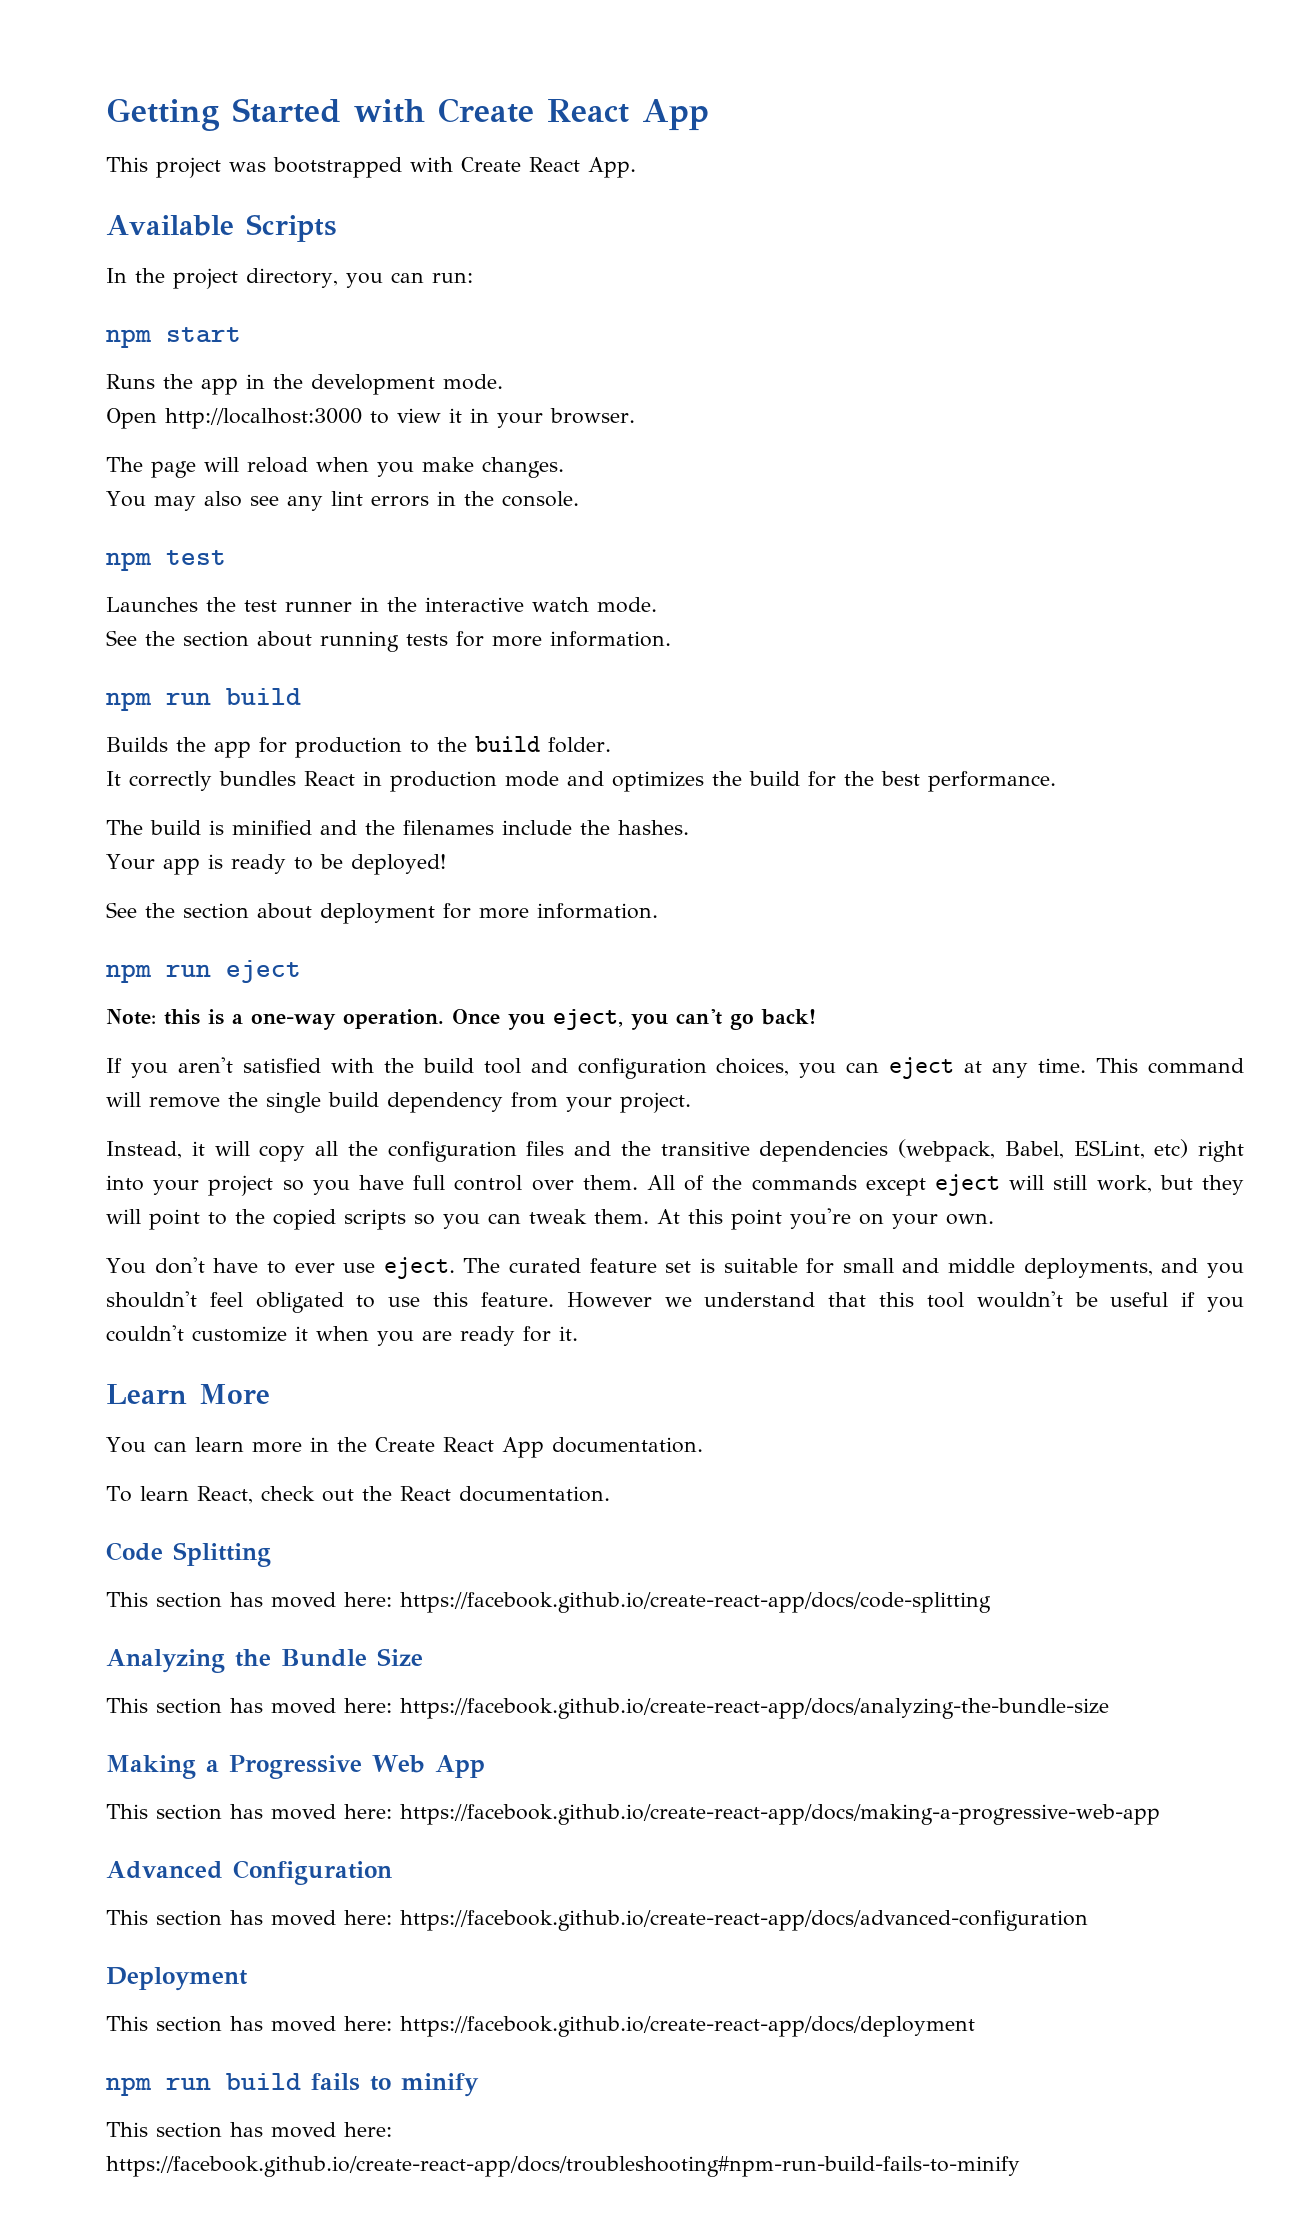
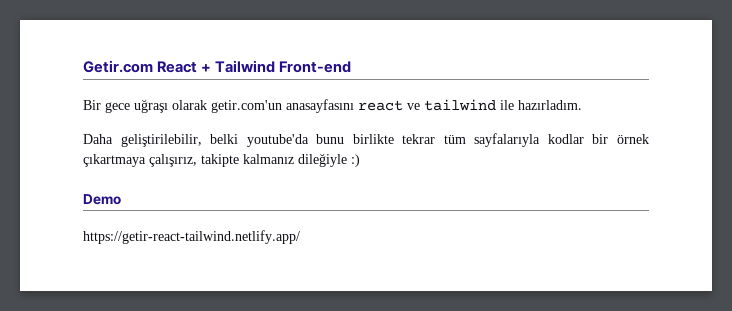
[106,98,709,131] [106,157,636,178] [106,214,336,242] [106,268,473,289] [106,327,241,348] [106,374,503,395] [106,408,635,429] [106,457,564,478] [106,491,579,511] [106,550,226,571] [106,597,657,613] [106,630,671,652] [106,688,301,711] [106,736,611,758] [106,771,1056,792] [106,820,689,835] [106,854,446,875] [106,902,658,924] [106,960,301,983] [106,1008,816,1030] [106,1057,1244,1079] [106,1092,691,1113] [106,1139,1244,1162] [106,1174,1245,1196] [106,1208,994,1230] [106,1257,1244,1279] [106,1291,1245,1313] [106,1325,578,1346] [106,1384,270,1404] [106,1437,703,1458] [106,1486,610,1504] [106,1542,271,1567] [106,1592,991,1613] [106,1648,423,1673] [106,1698,1109,1719] [106,1755,485,1779] [106,1804,1160,1825] [106,1860,392,1885] [106,1910,1088,1931] [106,1967,248,1991] [106,2016,975,2037] [106,2073,479,2097] [106,2122,392,2138] [106,2156,1020,2177] Getting Started with Create React App // This project was bootstrapped with Create React App. // Available Scripts // In the project directory, you can run: // npm start // Runs the app in the development mode. // Open http://localhost:3000 to view it in your browser. // The page will reload when you make changes. // You may also see any lint errors in the console. // npm test // Launches the test runner in the interactive watch mode. // See the section about running tests for more information. // npm run build // Builds the app for production to the build folder. // It correctly bundles React in production mode and optimizes the build for the best performance. // The build is minified and the filenames include the hashes. // Your app is ready to be deployed! // See the section about deployment for more information. // npm run eject // Note: this is a one-way operation. Once you eject, you can't go back! // If you aren't satisfied with the build tool and configuration choices, you can eject at any time. This command will remove the single build dependency from your project. // Instead, it will copy all the configuration files and the transitive dependencies (webpack, Babel, ESLint, etc) right into your project so you have full control over them. All of the commands except eject will still work, but they will point to the copied scripts so you can tweak them. At this point you're on your own. // You don't have to ever use eject. The curated feature set is suitable for small and middle deployments, and you shouldn't feel obligated to use this feature. However we understand that this tool wouldn't be useful if you couldn't customize it when you are ready for it. // Learn More // You can learn more in the Create React App documentation. // To learn React, check out the React documentation. // Code Splitting // This section has moved here: https://facebook.github.io/create-react-app/docs/code-splitting // Analyzing the Bundle Size // This section has moved here: https://facebook.github.io/create-react-app/docs/analyzing-the-bundle-size // Making a Progressive Web App // This section has moved here: https://facebook.github.io/create-react-app/docs/making-a-progressive-web-app // Advanced Configuration // This section has moved here: https://facebook.github.io/create-react-app/docs/advanced-configuration // Deployment // This section has moved here: https://facebook.github.io/create-react-app/docs/deployment // npm run build fails to minify // This section has moved here: https://facebook.github.io/create-react-app/docs/troubleshooting#npm-run-build-fails-to-minify -> [83,60,352,73] [83,99,582,113] [83,133,649,147] [83,153,360,167] [83,194,121,205] [83,230,300,244] Getir.com React + Tailwind Front-end // Bir gece uğraşı olarak getir.com'un anasayfasını react ve tailwind ile hazırladım. // Daha geliştirilebilir, belki youtube'da bunu birlikte tekrar tüm sayfalarıyla kodlar bir örnek çıkartmaya çalışırız, takipte kalmanız dileğiyle :) // Demo // https://getir-react-tailwind.netlify.app/

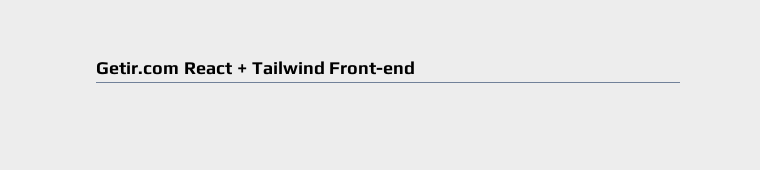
[83,99,582,113] [83,133,649,147] [83,153,360,167] [83,194,121,205] [83,230,300,244] // Bir gece uğraşı olarak getir.com'un anasayfasını react ve tailwind ile hazırladım. // Daha geliştirilebilir, belki youtube'da bunu birlikte tekrar tüm sayfalarıyla kodlar bir örnek çıkartmaya çalışırız, takipte kalmanız dileğiyle :) // Demo // https://getir-react-tailwind.netlify.app/ -> (416, 68) none

